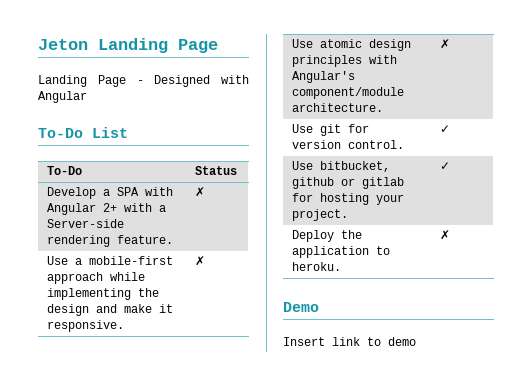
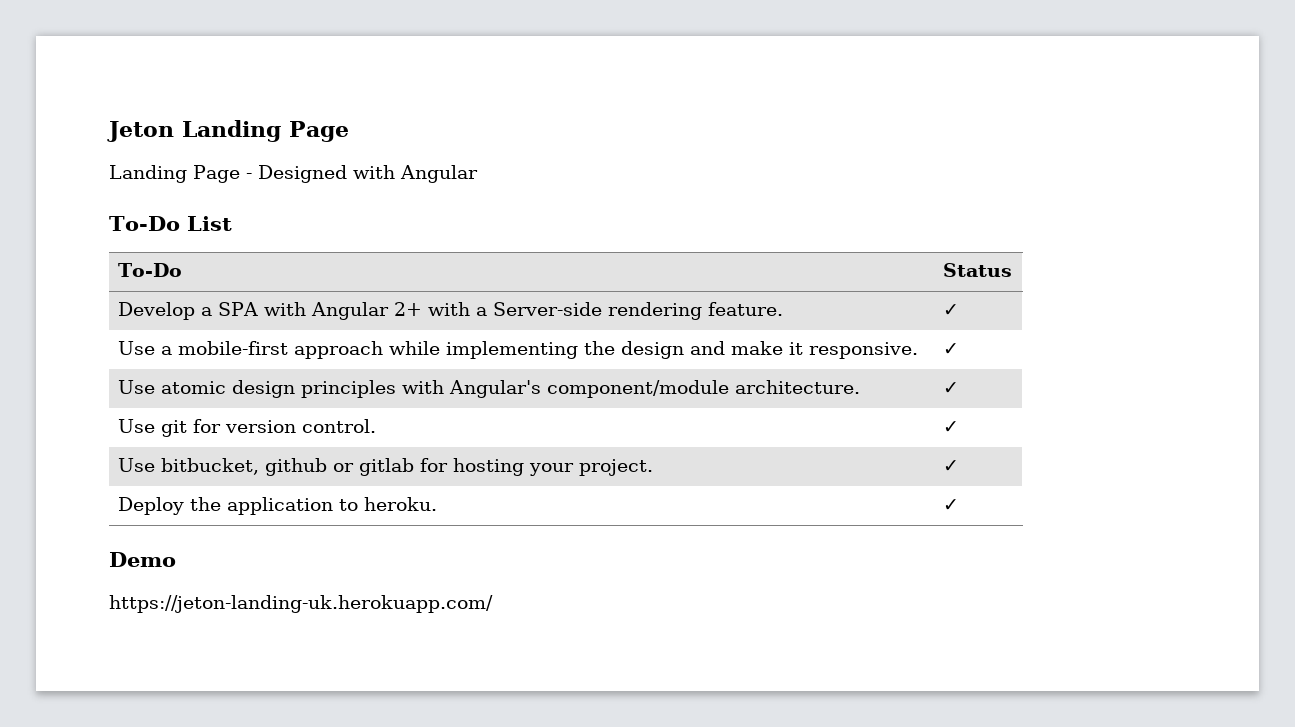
[195,187,206,197] ✗ -> [942,304,959,316] ✓
[195,256,206,266] ✗ -> [942,343,959,355] ✓
[440,39,451,49] ✗ -> [942,382,959,394] ✓
[440,230,451,240] ✗ -> [942,499,959,511] ✓
[283,337,416,346] Insert link to demo -> [109,595,493,613] https://jeton-landing-uk.herokuapp.com/

